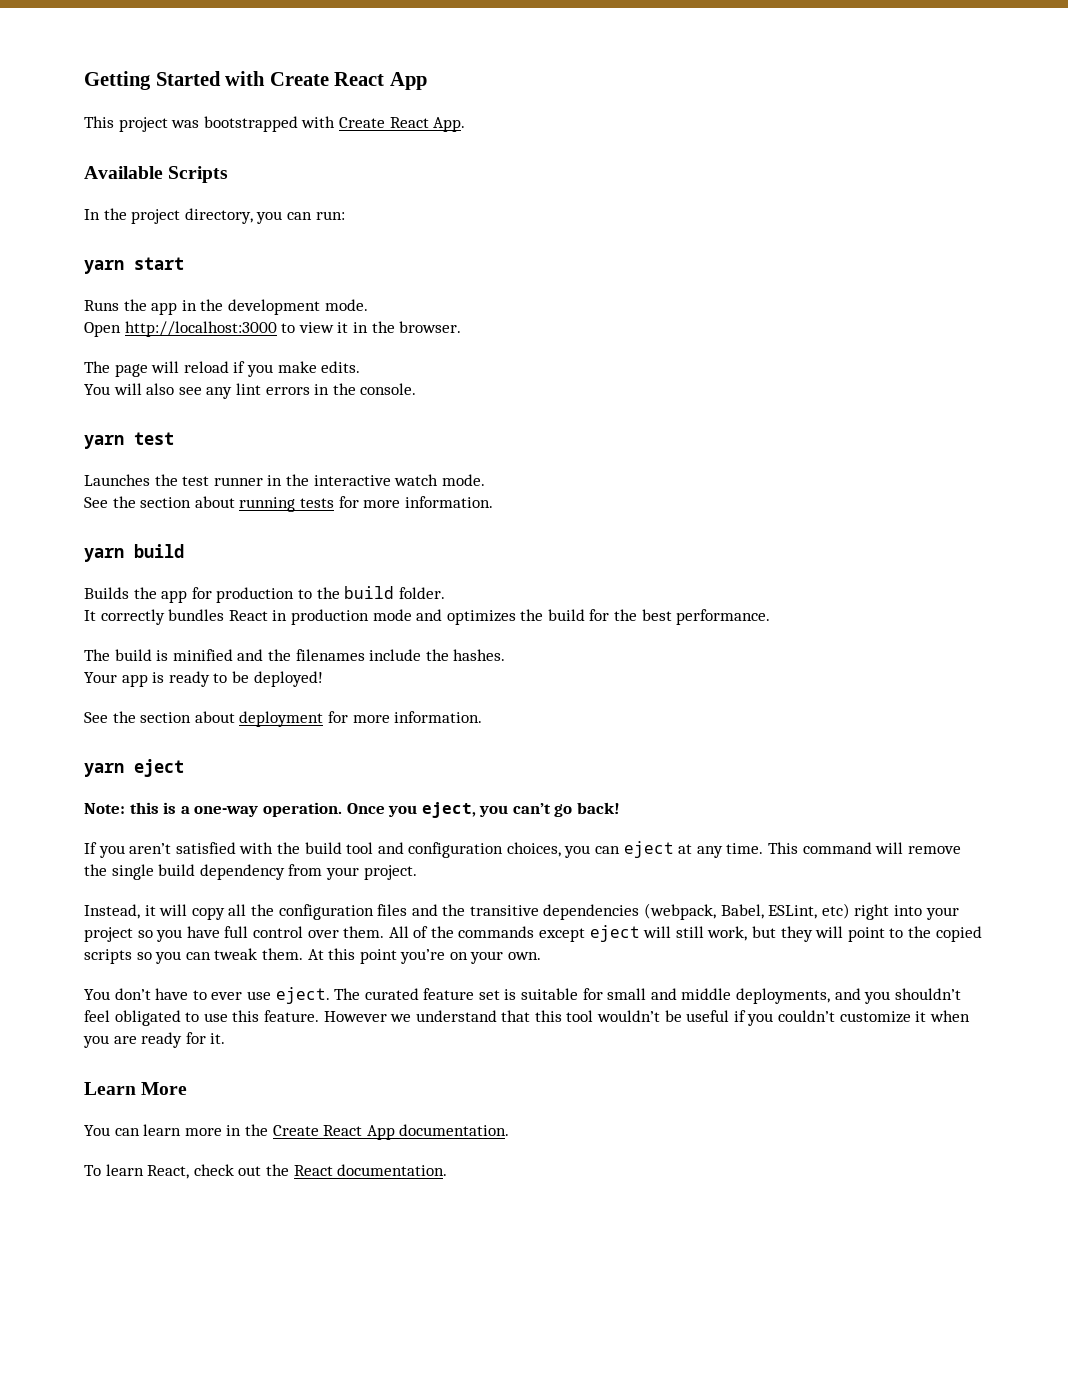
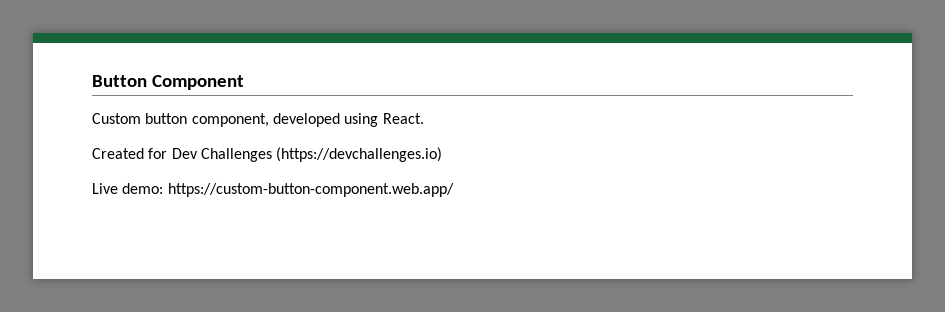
[84,71,427,90] [84,116,466,132] [84,166,229,183] [84,208,345,224] [84,257,184,274] [84,299,368,315] [84,321,462,337] [84,361,361,377] [84,383,417,399] [84,432,174,449] [84,474,485,486] [84,496,493,512] [84,544,184,562] [84,586,445,603] [84,609,771,625] [84,649,506,661] [84,671,323,687] [84,711,483,727] [84,759,184,777] [84,802,621,818] [84,841,961,858] [84,864,417,880] [84,903,959,920] [84,925,982,942] [84,948,542,964] [84,987,961,1004] [84,1010,970,1026] [83,1032,226,1048] [84,1082,188,1095] [84,1124,510,1140] [84,1164,448,1179] Getting Started with Create React App // This project was bootstrapped with Create React App. // Available Scripts // In the project directory, you can run: // yarn start // Runs the app in the development mode. // Open http://localhost:3000 to view it in the browser. // The page will reload if you make edits. // You will also see any lint errors in the console. // yarn test // Launches the test runner in the interactive watch mode. // See the section about running tests for more information. // yarn build // Builds the app for production to the build folder. // It correctly bundles React in production mode and optimizes the build for the best performance. // The build is minified and the filenames include the hashes. // Your app is ready to be deployed! // See the section about deployment for more information. // yarn eject // Note: this is a one-way operation. Once you eject, you can’t go back! // If you aren’t satisfied with the build tool and configuration choices, you can eject at any time. This command will remove the single build dependency from your project. // Instead, it will copy all the configuration files and the transitive dependencies (webpack, Babel, ESLint, etc) right into your project so you have full control over them. All of the commands except eject will still work, but they will point to the copied scripts so you can tweak them. At this point you’re on your own. // You don’t have to ever use eject. The curated feature set is suitable for small and middle deployments, and you shouldn’t feel obligated to use this feature. However we understand that this tool wouldn’t be useful if you couldn’t customize it when you are ready for it. // Learn More // You can learn more in the Create React App documentation. // To learn React, check out the React documentation. -> [92,75,244,90] [92,113,424,127] [92,147,443,162] [92,183,454,197] Button Component // Custom button component, developed using React. // Created for Dev Challenges (https://devchallenges.io) // Live demo: https://custom-button-component.web.app/

